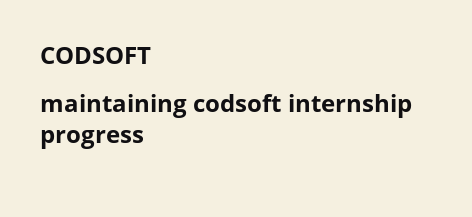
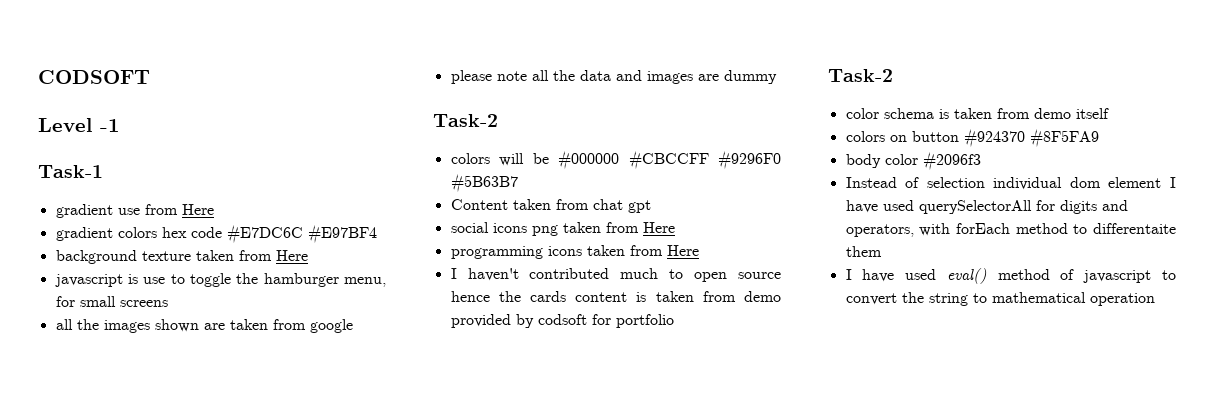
[40,94,412,118] [40,130,144,149] maintaining codsoft internship progress -> [38,118,120,132] [38,165,103,178] [55,204,214,218] [55,224,377,244] [55,250,308,264] [54,273,386,287] [55,296,168,307] [55,319,353,333] [450,70,777,84] [433,114,498,127] [450,150,781,170] [450,173,518,193] [450,199,651,213] [450,222,675,236] [450,245,699,259] [450,268,781,282] [450,291,781,302] [450,314,674,328] [828,69,893,82] [845,108,1109,119] [845,128,1099,148] [845,151,981,171] [845,177,1176,190] [845,200,1128,214] [845,223,1176,237] [845,246,882,257] [845,268,1176,284] [845,292,1155,306] Level -1 // Task-1 // gradient use from Here // gradient colors hex code #E7DC6C #E97BF4 // background texture taken from Here // javascript is use to toggle the hamburger menu, for small screens // all the images shown are taken from google // please note all the data and images are dummy // Task-2 // colors will be #000000 #CBCCFF #9296F0 #5B63B7 // Content taken from chat gpt // social icons png taken from Here // programming icons taken from Here // I haven't contributed much to open source hence the cards content is taken from demo provided by codsoft for portfolio // Task-2 // color schema is taken from demo itself // colors on button #924370 #8F5FA9 // body color #2096f3 // Instead of selection individual dom element I have used querySelectorAll for digits and operators, with forEach method to differentaite them // I have used eval() method of javascript to convert the string to mathematical operation

